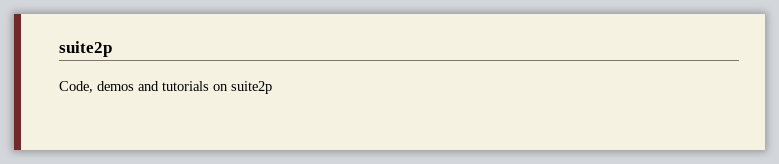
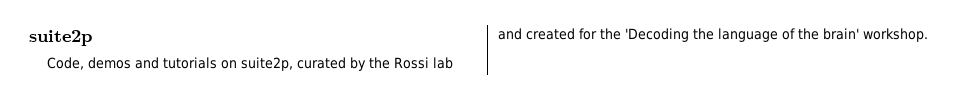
[231,81,272,94] suite2p -> [240,57,453,71] [498,28,928,42] suite2p, curated by the Rossi lab and created for the 'Decoding the language of the brain' workshop.

